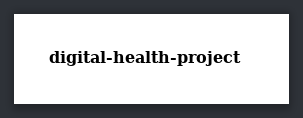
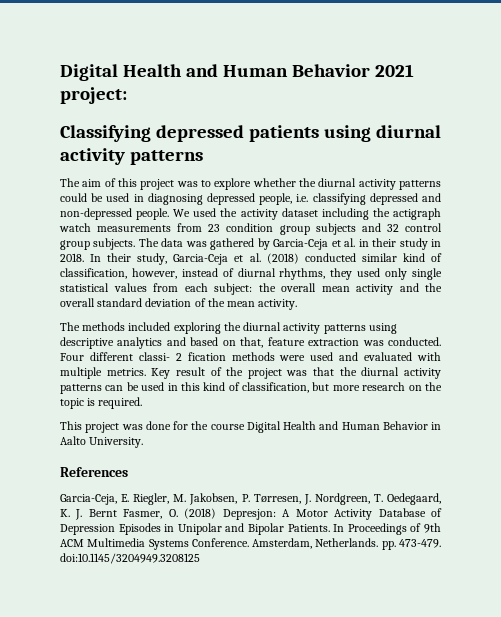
[49,51,241,66] digital-health-project -> [60,64,414,81] [60,87,127,104] [60,125,441,142] [60,148,203,165] [60,178,441,190] [60,193,441,205] [60,208,441,220] [59,223,442,235] [60,238,441,250] [60,253,442,265] [60,268,443,280] [60,283,442,295] [60,298,298,310] [60,322,397,334] [60,337,441,349] [60,352,441,361] [60,367,441,379] [60,382,442,394] [60,397,143,409] [60,421,441,433] [60,436,144,448] [60,467,128,477] [60,493,441,505] [60,508,442,520] [60,523,442,535] [60,538,441,550] [60,553,200,564] Digital Health and Human Behavior 2021 project: // Classifying depressed patients using diurnal activity patterns // The aim of this project was to explore whether the diurnal activity patterns could be used in diagnosing depressed people, i.e. classifying depressed and non-depressed people. We used the activity dataset including the actigraph watch measurements from 23 condition group subjects and 32 control group subjects. The data was gathered by Garcia-Ceja et al. in their study in 2018. In their study, Garcia-Ceja et al. (2018) conducted similar kind of classification, however, instead of diurnal rhythms, they used only single statistical values from each subject: the overall mean activity and the overall standard deviation of the mean activity. // The methods included exploring the diurnal activity patterns using descriptive analytics and based on that, feature extraction was conducted. Four different classi- 2 fication methods were used and evaluated with multiple metrics. Key result of the project was that the diurnal activity patterns can be used in this kind of classification, but more research on the topic is required. // This project was done for the course Digital Health and Human Behavior in Aalto University. // References // Garcia-Ceja, E. Riegler, M. Jakobsen, P. Tørresen, J. Nordgreen, T. Oedegaard, K. J. Bernt Fasmer, O. (2018) Depresjon: A Motor Activity Database of Depression Episodes in Unipolar and Bipolar Patients. In Proceedings of 9th ACM Multimedia Systems Conference. Amsterdam, Netherlands. pp. 473-479. doi:10.1145/3204949.3208125

